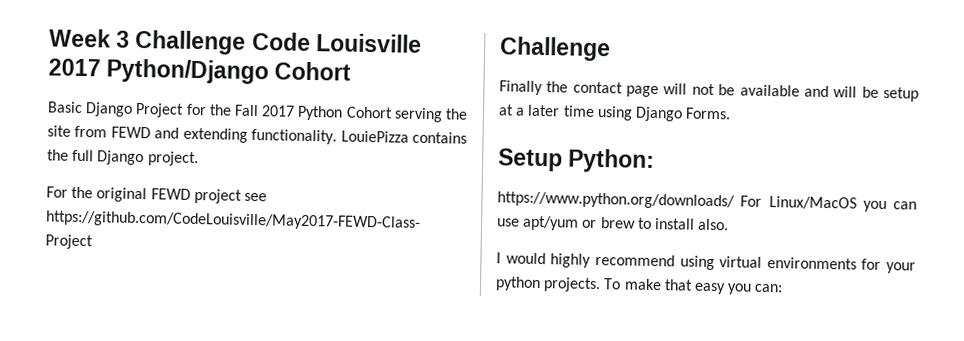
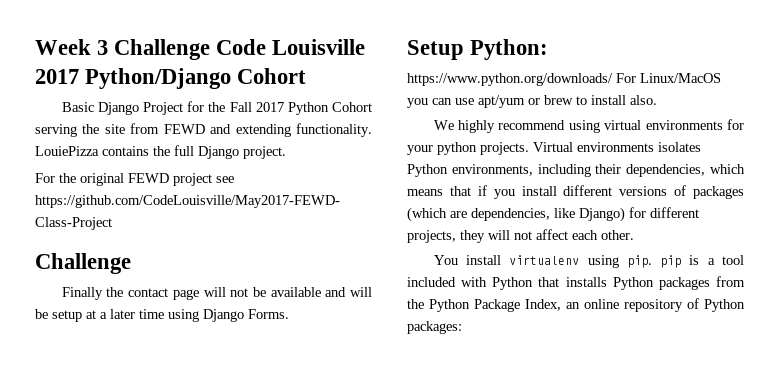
[496,252,546,265] I would -> [433,120,454,130] We
[603,278,784,295] To make that easy you can: -> [533,142,701,152] [407,164,745,177] [407,185,744,199] [407,207,699,222] [407,229,634,243] [433,255,744,268] [407,276,745,290] [407,298,745,312] [407,321,462,334] Virtual environments isolates Python environments, including their dependencies, which means that if you install different versions of packages (which are dependencies, like Django) for different projects, they will not affect each other. // You install virtualenv using pip. pip is a tool included with Python that installs Python packages from the Python Package Index, an online repository of Python packages:

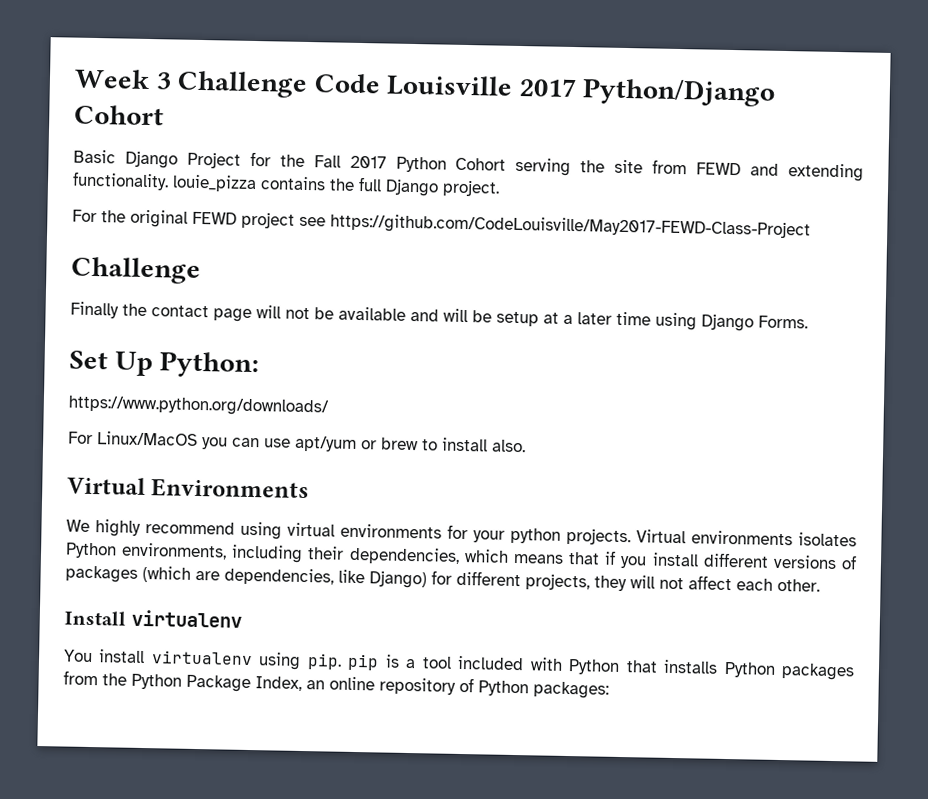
[35,146,99,156] LouiePizza -> [172,174,257,193] louie_pizza
[407,40,464,60] Setup -> [69,350,153,377] Set Up
(613, 79) none -> (329, 406) //
(657, 100) none -> [67,476,310,500] // Virtual Environments
(634, 235) none -> [64,609,242,628] // Install virtualenv

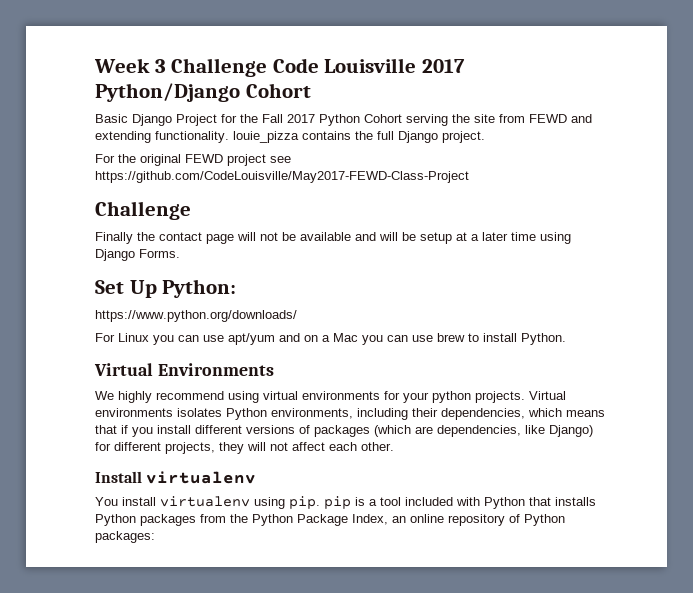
[97,431,198,446] Linux/MacOS -> [118,333,149,342] Linux
[361,440,377,450] or -> [279,333,433,345] and on a Mac you can use
[492,439,526,453] also. -> [521,333,566,345] Python.

